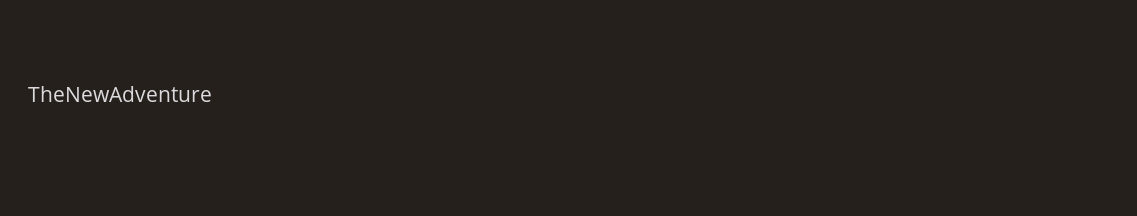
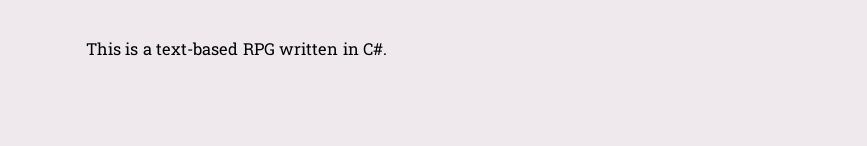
[28,86,212,102] TheNewAdventure -> [86,42,388,56] This is a text-based RPG written in C#.

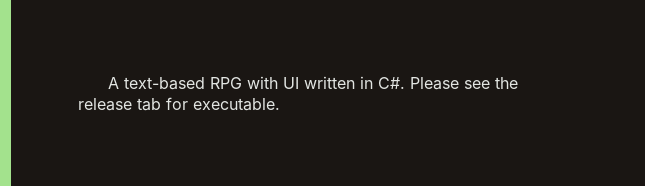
[86,42,388,56] This is a text-based RPG written in C#. -> [108,76,519,90] [78,97,280,111] A text-based RPG with UI written in C#. Please see the release tab for executable.

